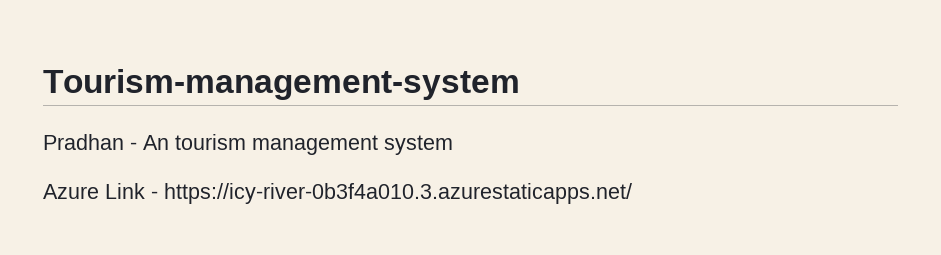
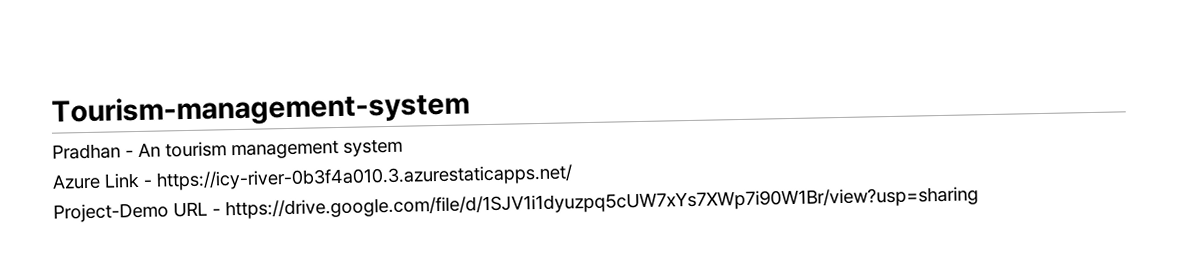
(632, 193) none -> [53,186,979,223] // Project-Demo URL - https://drive.google.com/file/d/1SJV1i1dyuzpq5cUW7xYs7XWp7i90W1Br/view?usp=sharing

